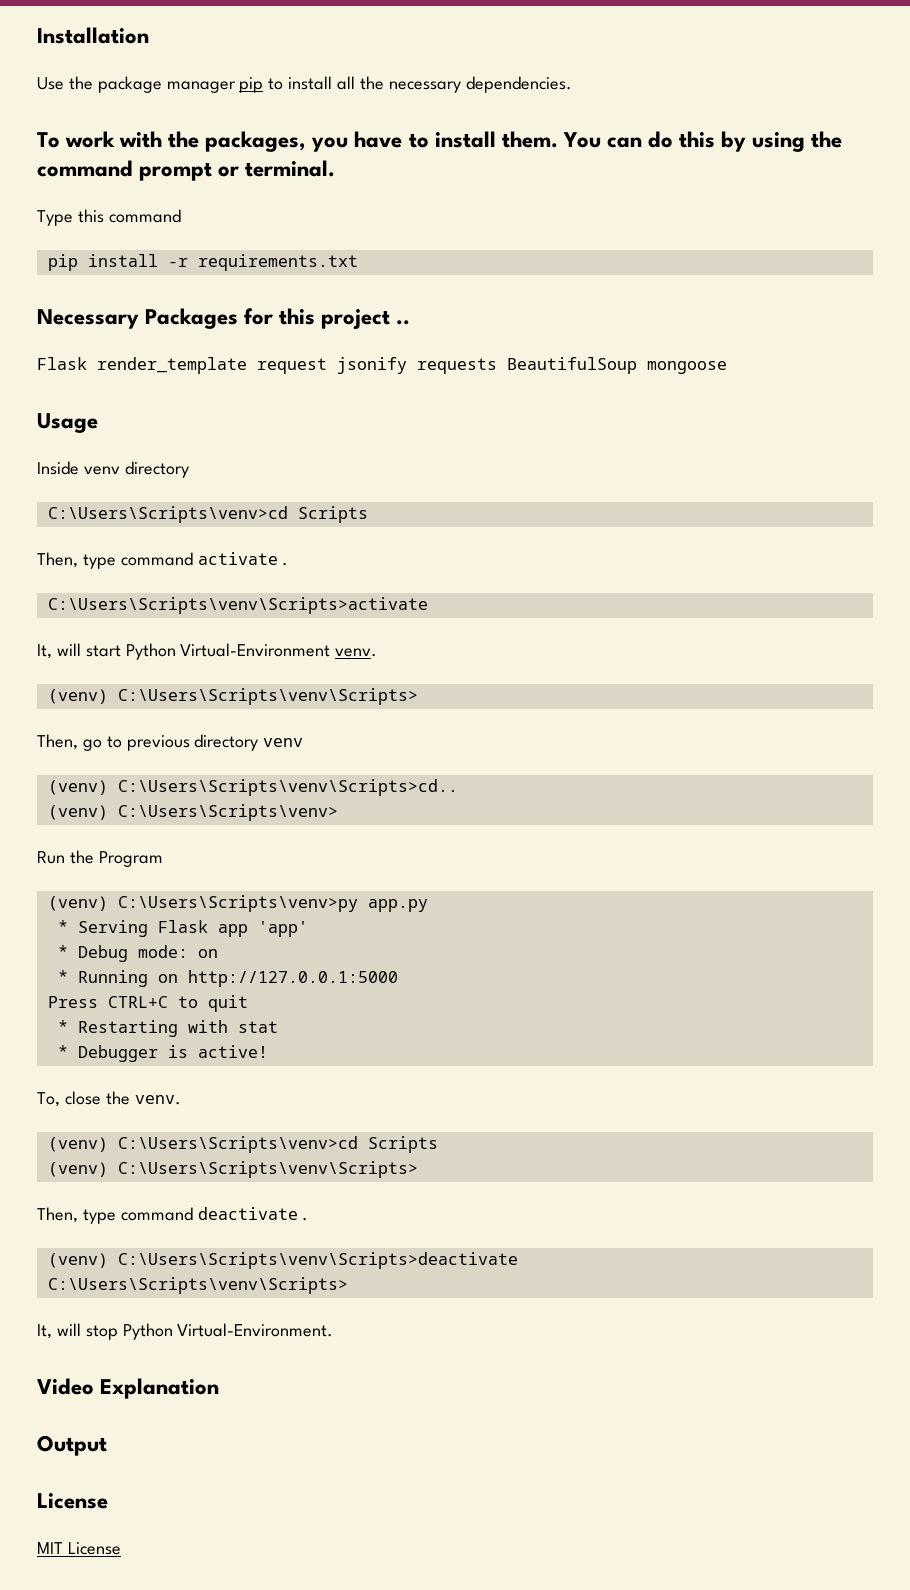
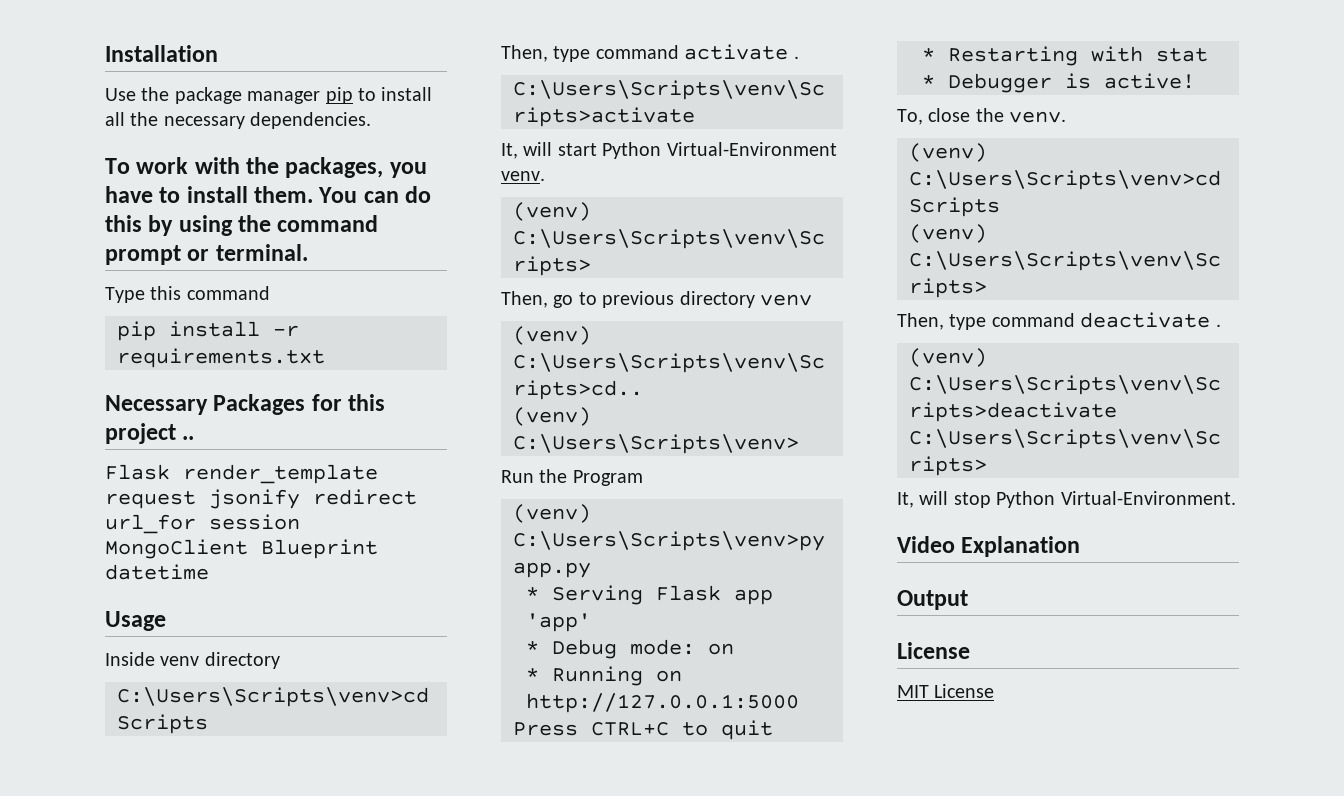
[417,357,727,374] requests BeautifulSoup mongoose -> [313,489,417,505] [105,514,300,534] [105,539,378,559] [105,564,209,580] redirect url_for session MongoClient Blueprint datetime

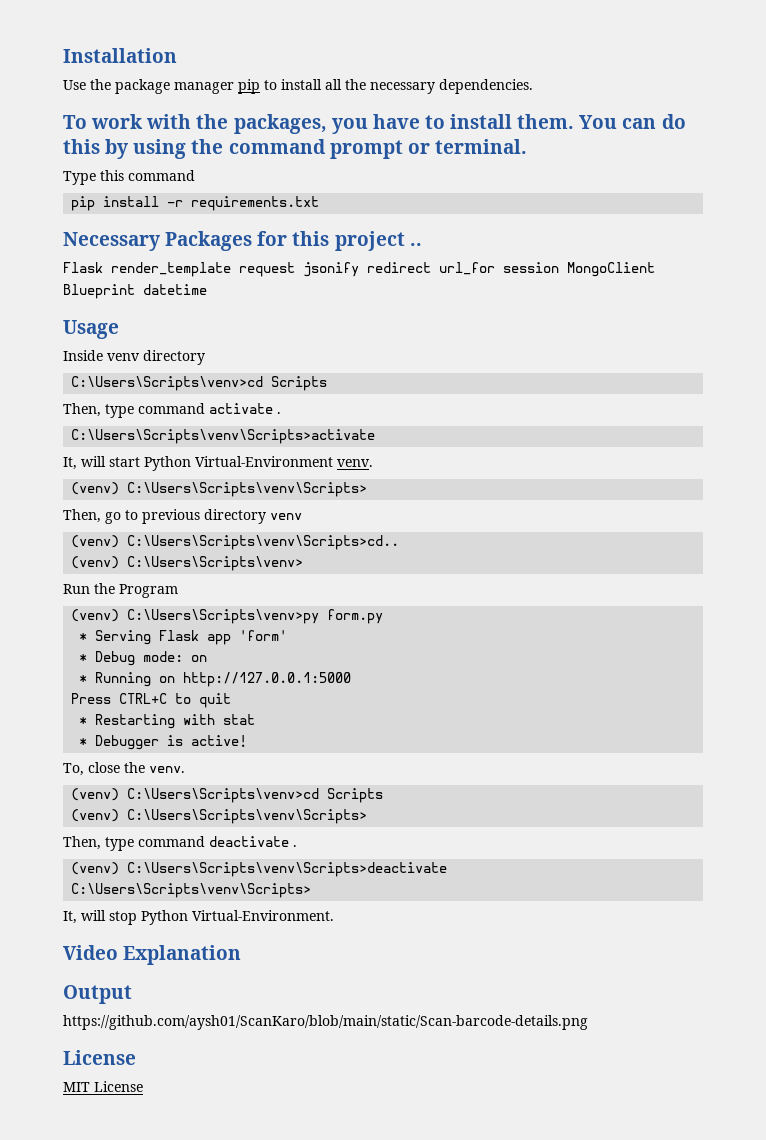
[513,562,591,578] app.py -> [327,609,384,624] form.py
[526,613,591,632] 'app' -> [239,630,288,641] 'form'
(968, 600) none -> [63,1015,588,1030] // https://github.com/aysh01/ScanKaro/blob/main/static/Scan-barcode-details.png

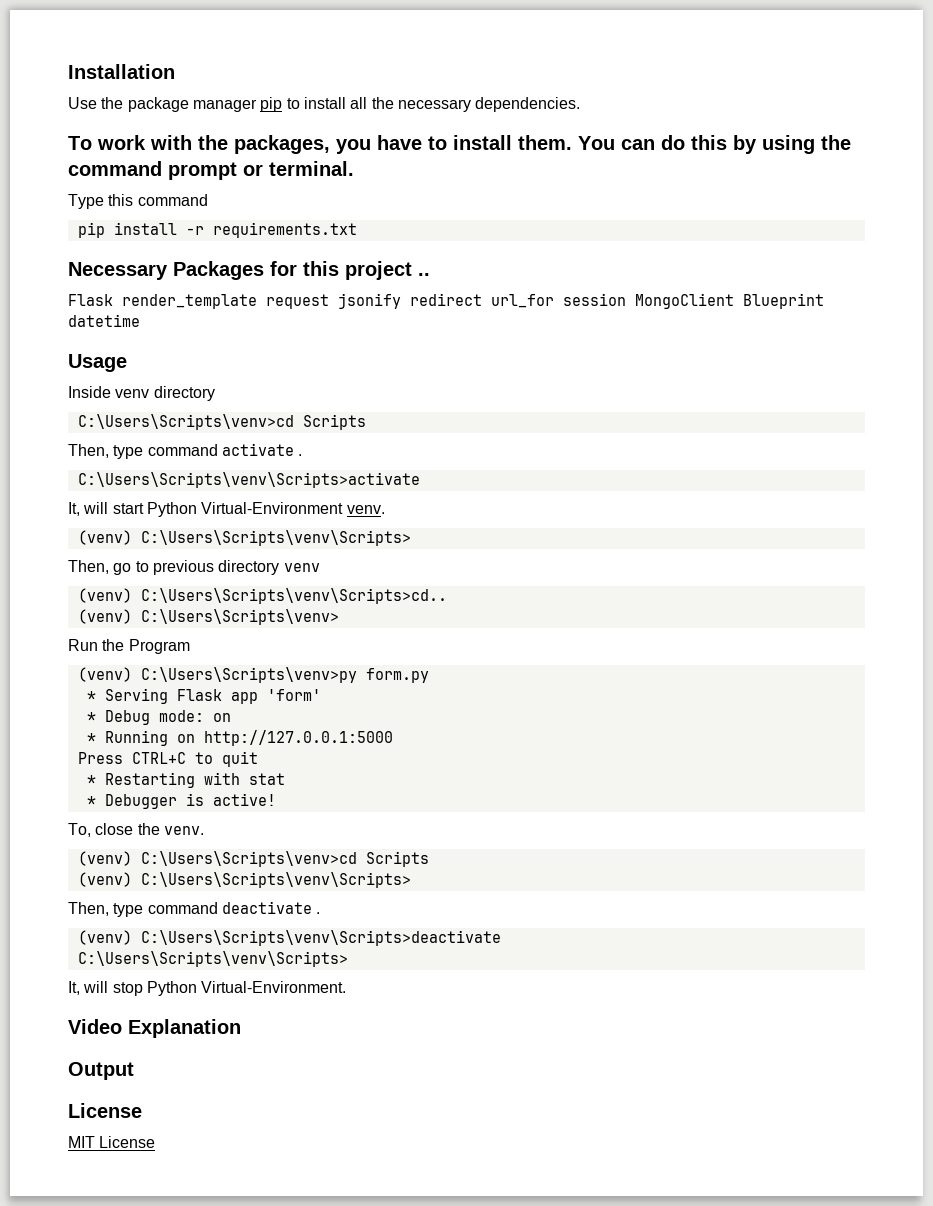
[63,1015,588,1030] // https://github.com/aysh01/ScanKaro/blob/main/static/Scan-barcode-details.png -> (134, 1071) none

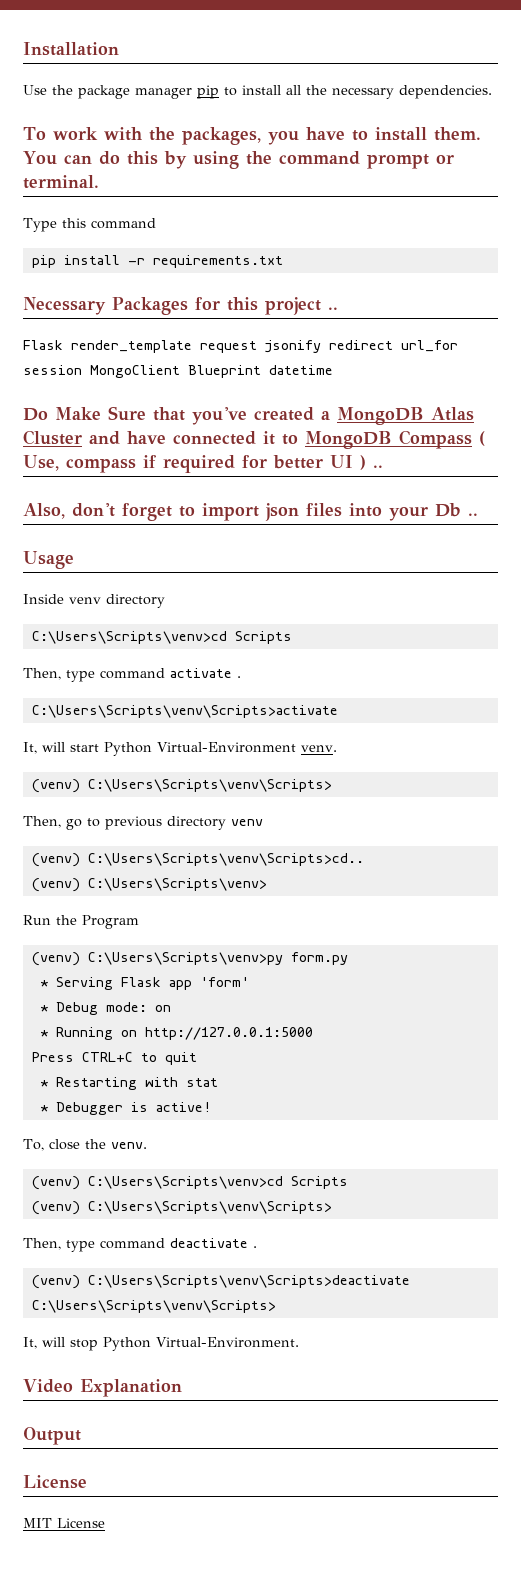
(140, 320) none -> [23,406,474,425] [23,430,485,449] [23,455,383,473] [23,503,478,521] // Do Make Sure that you've created a MongoDB Atlas Cluster and have connected it to MongoDB Compass ( Use, compass if required for better UI ) .. // Also, don't forget to import json files into your Db ..

